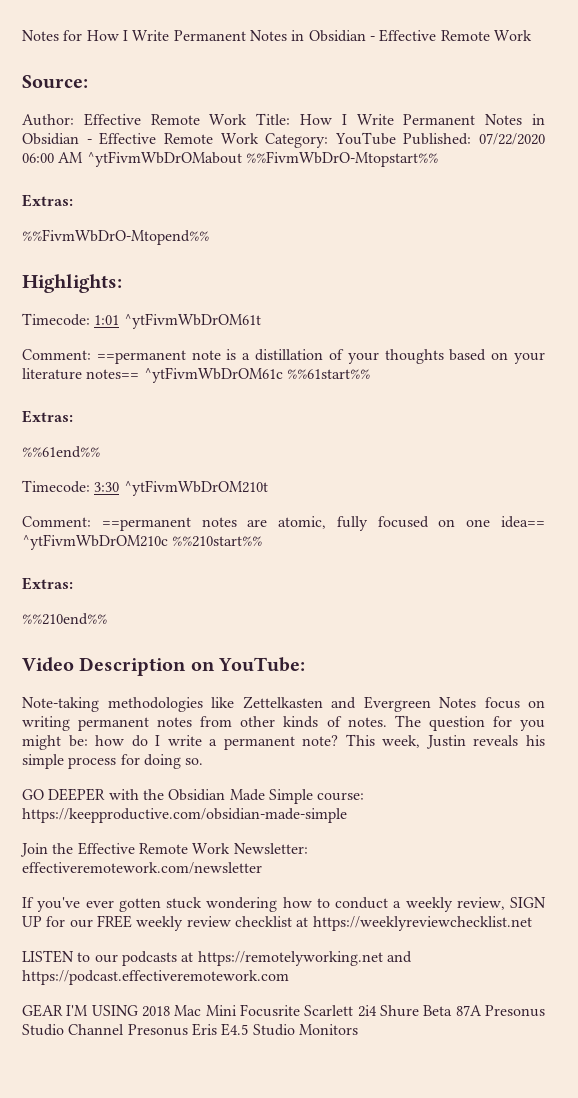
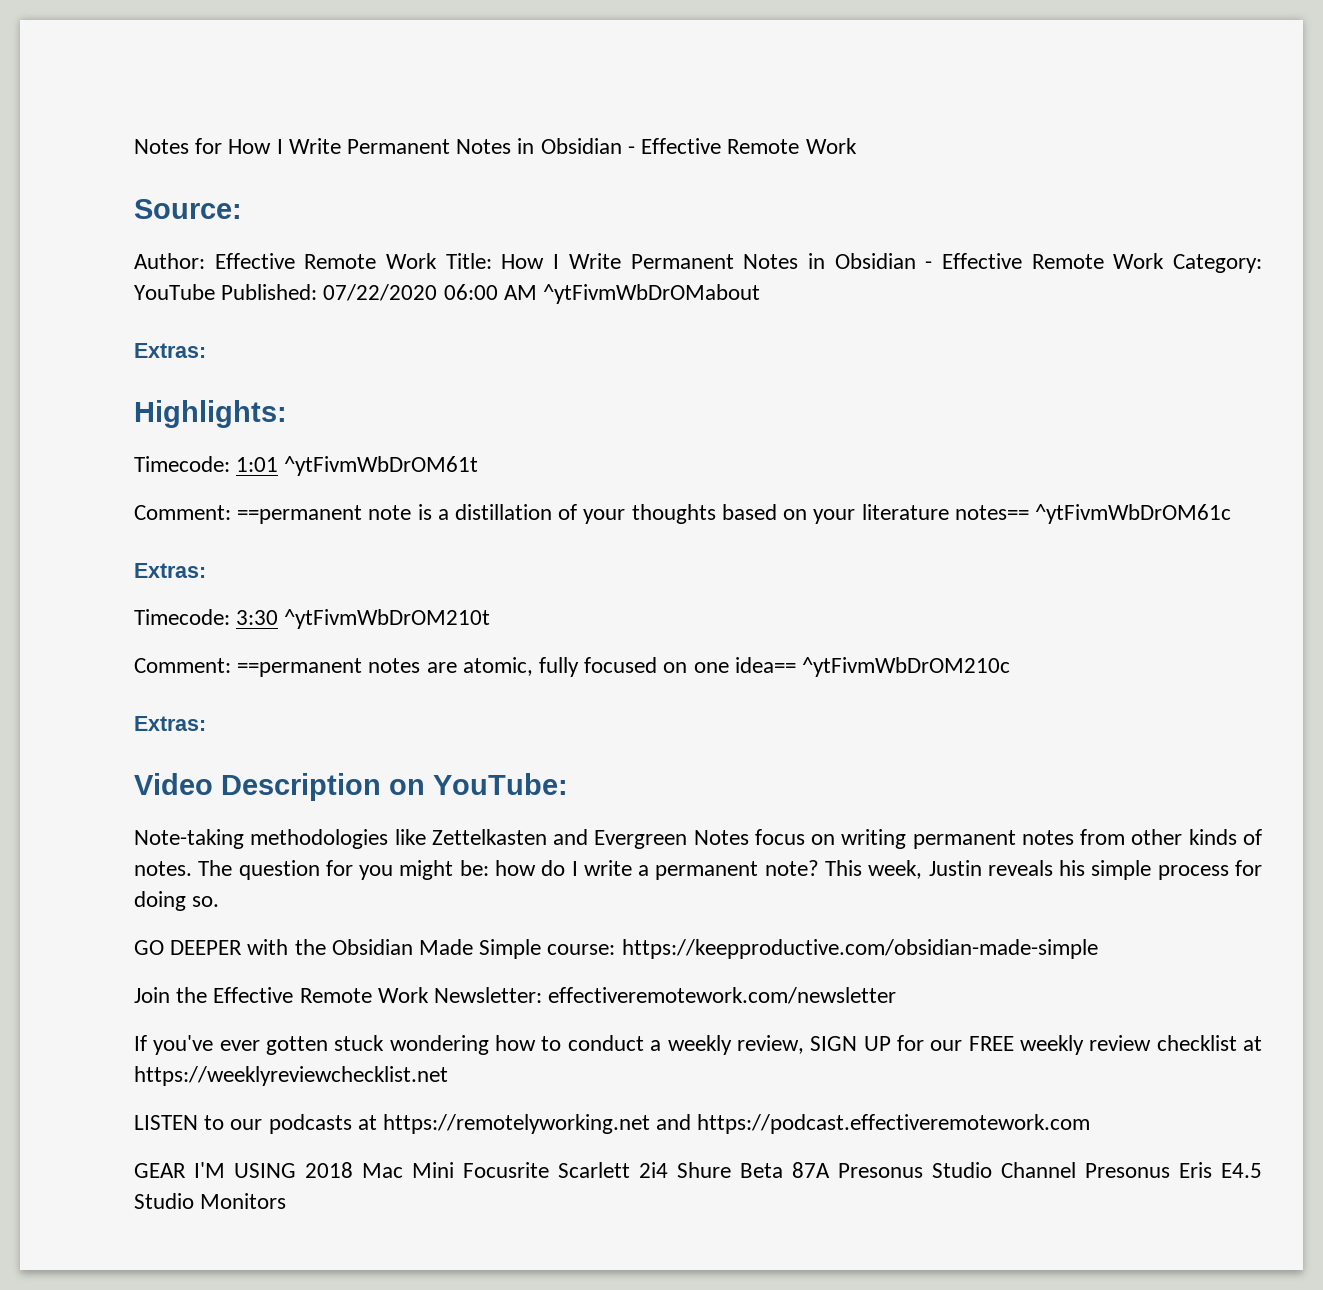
[245,151,438,167] [22,194,73,207] [22,229,209,245] %%FivmWbDrO-Mtopstart%% // Extras: // %%FivmWbDrO-Mtopend%% -> [134,343,206,358] // Extras:
[286,369,370,379] [22,410,73,423] [22,446,100,458] %%61start%% // Extras: // %%61end%% -> [134,563,206,578] // Extras:
[172,536,263,547] [22,577,73,590] [22,613,107,625] %%210start%% // Extras: // %%210end%% -> [134,716,206,731] // Extras:

